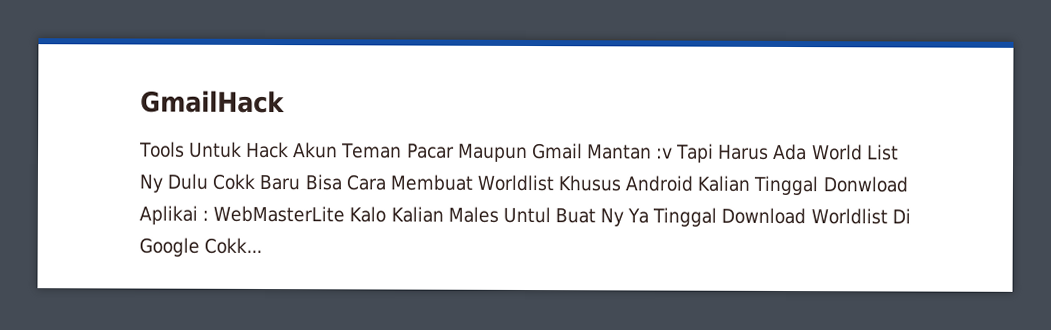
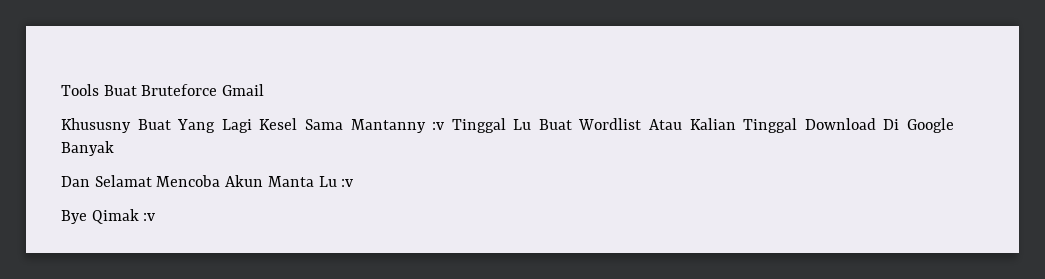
[140,90,285,114] [139,141,899,163] [139,173,908,196] [139,205,911,227] [139,237,263,257] GmailHack // Tools Untuk Hack Akun Teman Pacar Maupun Gmail Mantan :v Tapi Harus Ada World List Ny Dulu Cokk Baru Bisa Cara Membuat Worldlist Khusus Android Kalian Tinggal Donwload Aplikai : WebMasterLite Kalo Kalian Males Untul Buat Ny Ya Tinggal Download Worldlist Di Google Cokk... -> [61,84,265,96] [61,118,955,133] [61,141,114,156] [61,175,354,187] [61,209,156,224] Tools Buat Bruteforce Gmail // Khususny Buat Yang Lagi Kesel Sama Mantanny :v Tinggal Lu Buat Wordlist Atau Kalian Tinggal Download Di Google Banyak // Dan Selamat Mencoba Akun Manta Lu :v // Bye Qimak :v

